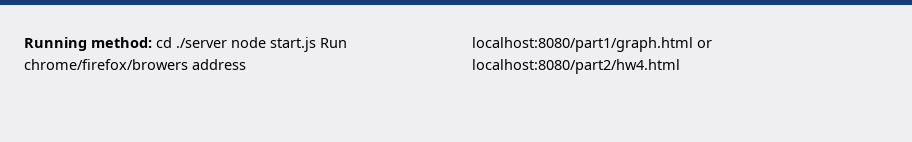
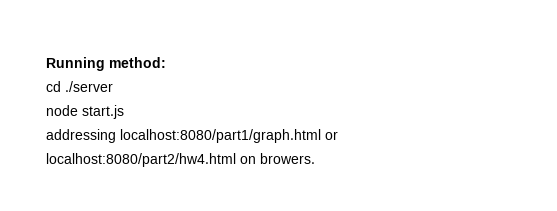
(152, 42) none -> (166, 62) //
(227, 43) none -> (113, 86) //
[320,38,347,48] [24,59,246,70] Run chrome/firefox/browers address -> [46,129,116,143] // addressing
(680, 66) none -> [240,153,315,164] on browers.

